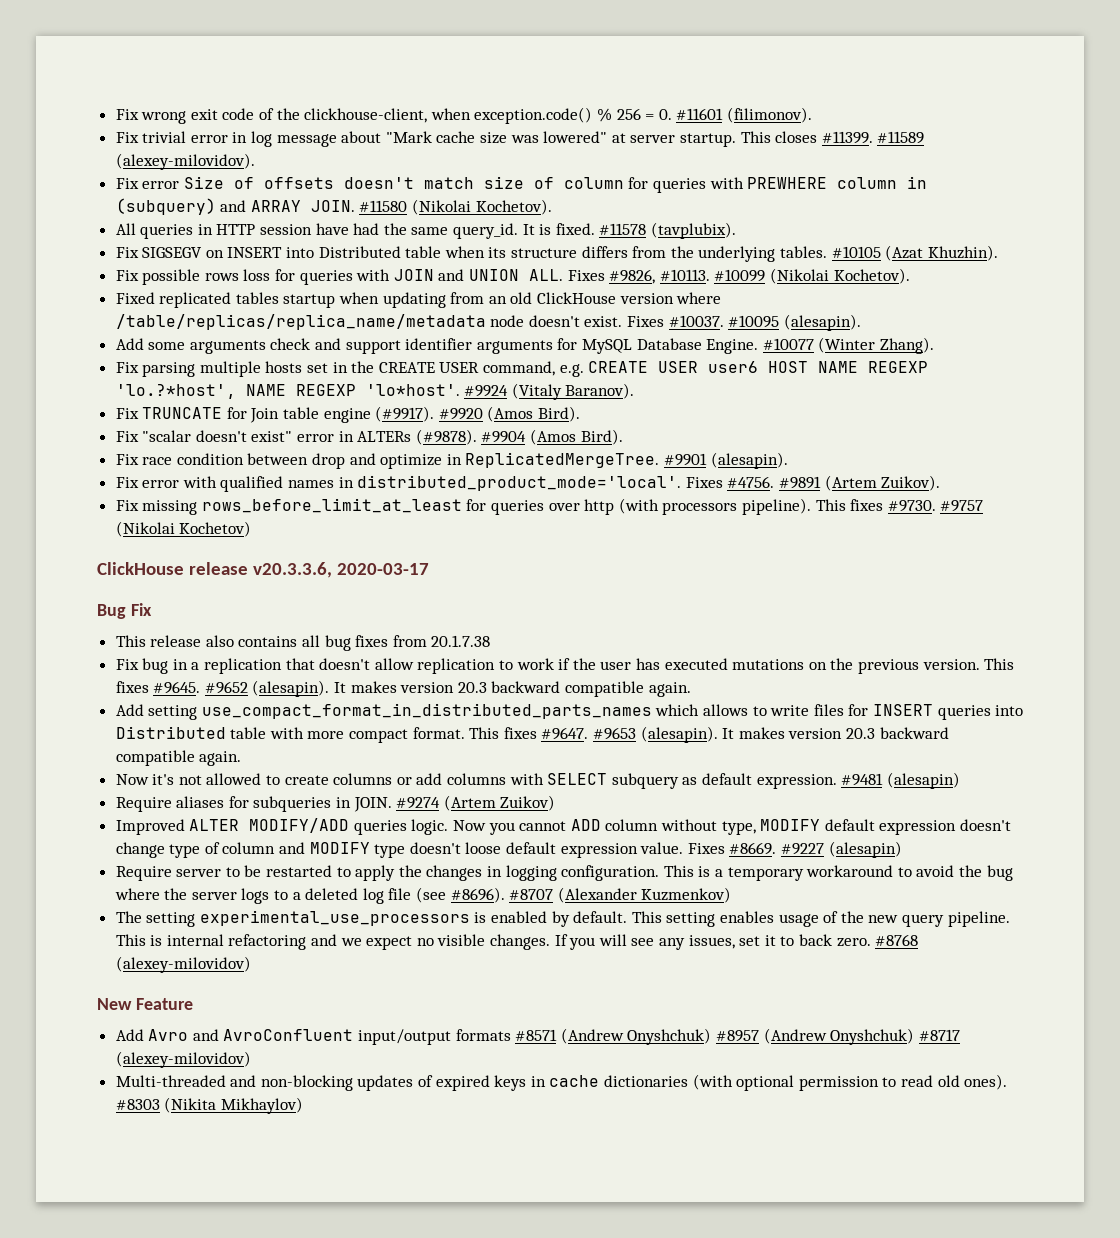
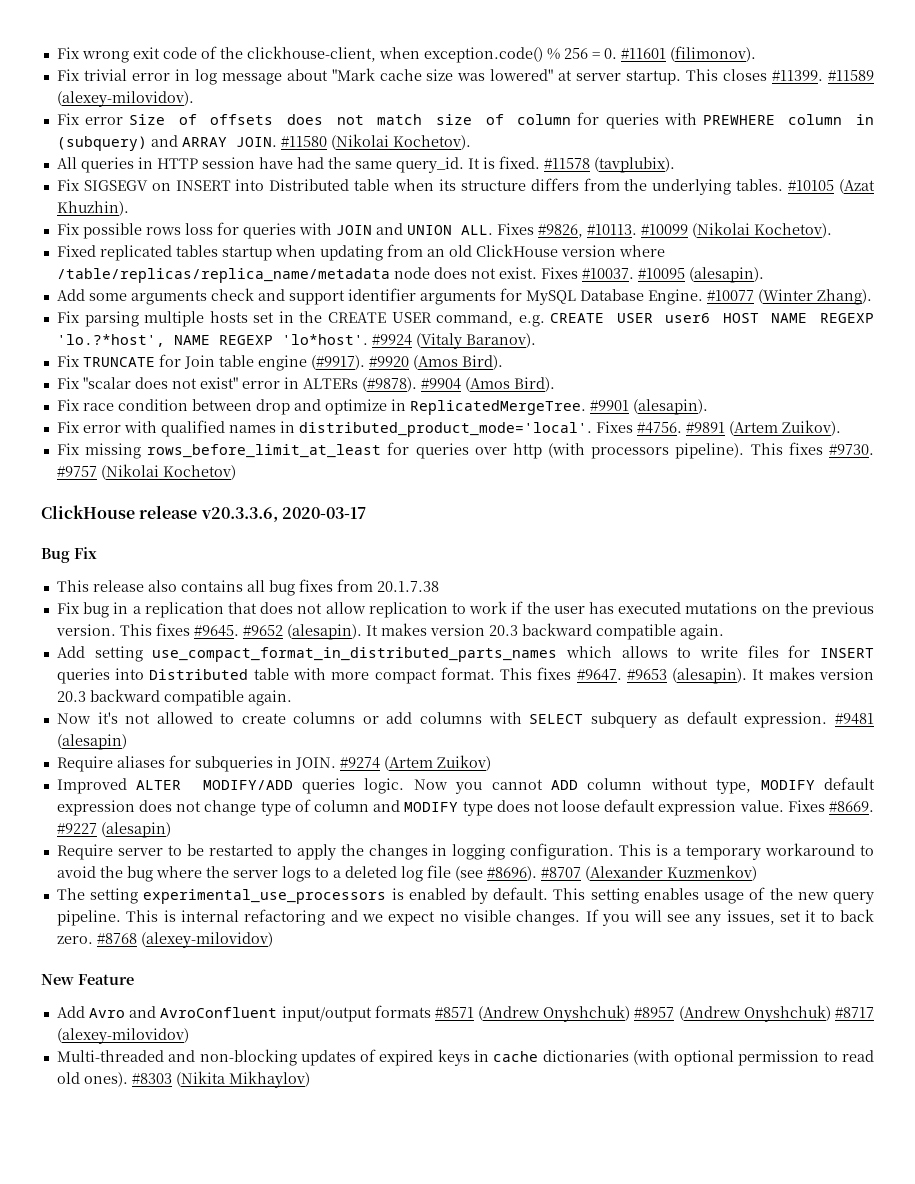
[343,177,414,189] doesn't -> [287,114,364,125] does not
[528,315,580,327] doesn't -> [433,267,496,279] does not
[195,430,247,442] doesn't -> [134,377,197,389] does not
[319,658,371,670] doesn't -> [260,602,323,614] does not
[959,819,1011,831] doesn't -> [139,800,202,812] does not
[409,842,461,854] doesn't -> [496,800,559,812] does not

